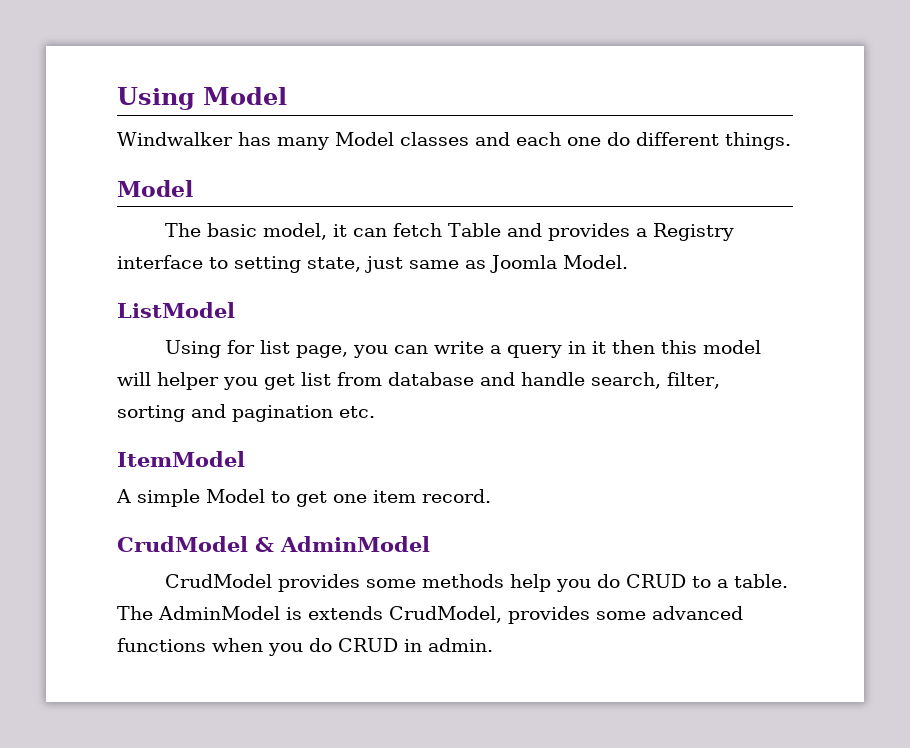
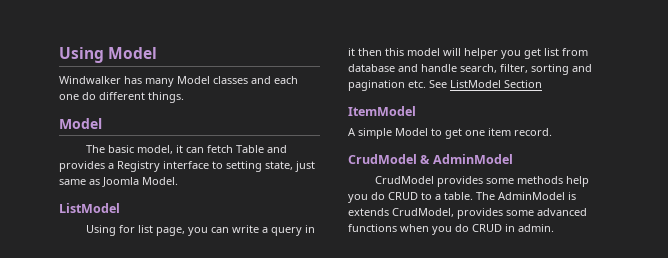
(375, 412) none -> [429,80,542,88] See ListModel Section

